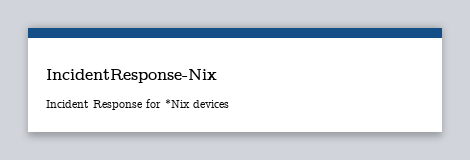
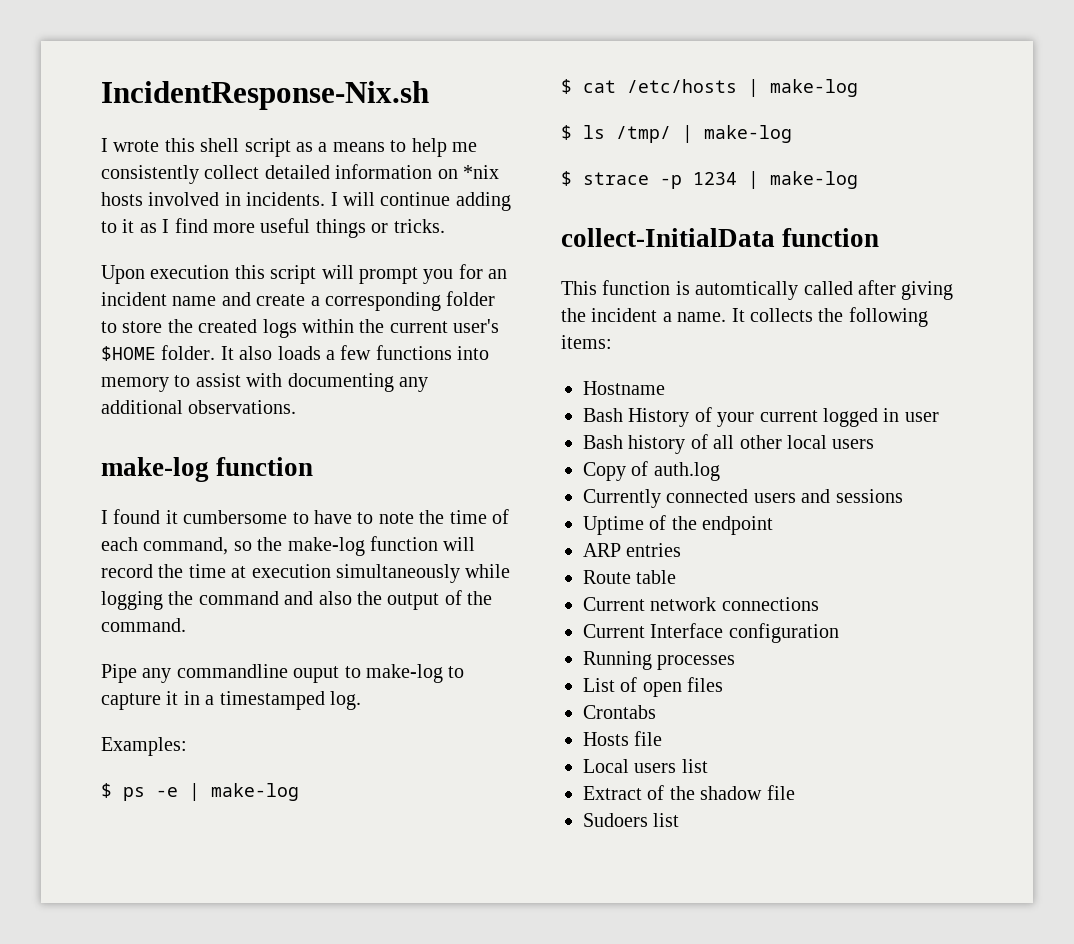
[46,69,217,83] [46,99,229,110] IncidentResponse-Nix // Incident Response for *Nix devices -> [101,81,429,110] [101,138,477,157] [101,164,499,184] [101,192,511,211] [101,218,445,238] [101,264,508,284] [101,291,496,311] [101,319,500,338] [101,345,490,361] [101,373,428,392] [101,400,297,414] [101,457,314,482] [101,509,509,524] [101,536,476,556] [101,564,511,583] [101,590,493,610] [101,618,186,632] [101,664,465,683] [101,691,361,710] [101,737,187,756] [101,783,299,801] [561,79,858,97] [561,125,792,143] [561,171,858,189] [561,228,880,247] [561,280,954,300] [561,307,928,327] [561,335,612,349] [583,381,665,395] [583,407,939,427] [583,434,875,454] [583,461,720,481] [583,489,903,508] [583,515,774,535] [583,543,682,557] [583,570,677,584] [583,597,819,611] [583,623,839,643] [583,651,736,670] [583,677,724,697] [583,705,656,719] [583,731,663,746] [583,759,708,773] [583,785,795,800] [583,813,680,827] IncidentResponse-Nix.sh // I wrote this shell script as a means to help me consistently collect detailed information on *nix hosts involved in incidents. I will continue adding to it as I find more useful things or tricks. // Upon execution this script will prompt you for an incident name and create a corresponding folder to store the created logs within the current user's $HOME folder. It also loads a few functions into memory to assist with documenting any additional observations. // make-log function // I found it cumbersome to have to note the time of each command, so the make-log function will record the time at execution simultaneously while logging the command and also the output of the command. // Pipe any commandline ouput to make-log to capture it in a timestamped log. // Examples: // $ ps -e | make-log // $ cat /etc/hosts | make-log // $ ls /tmp/ | make-log // $ strace -p 1234 | make-log // collect-InitialData function // This function is automtically called after giving the incident a name. It collects the following items: // Hostname // Bash History of your current logged in user // Bash history of all other local users // Copy of auth.log // Currently connected users and sessions // Uptime of the endpoint // ARP entries // Route table // Current network connections // Current Interface configuration // Running processes // List of open files // Crontabs // Hosts file // Local users list // Extract of the shadow file // Sudoers list

